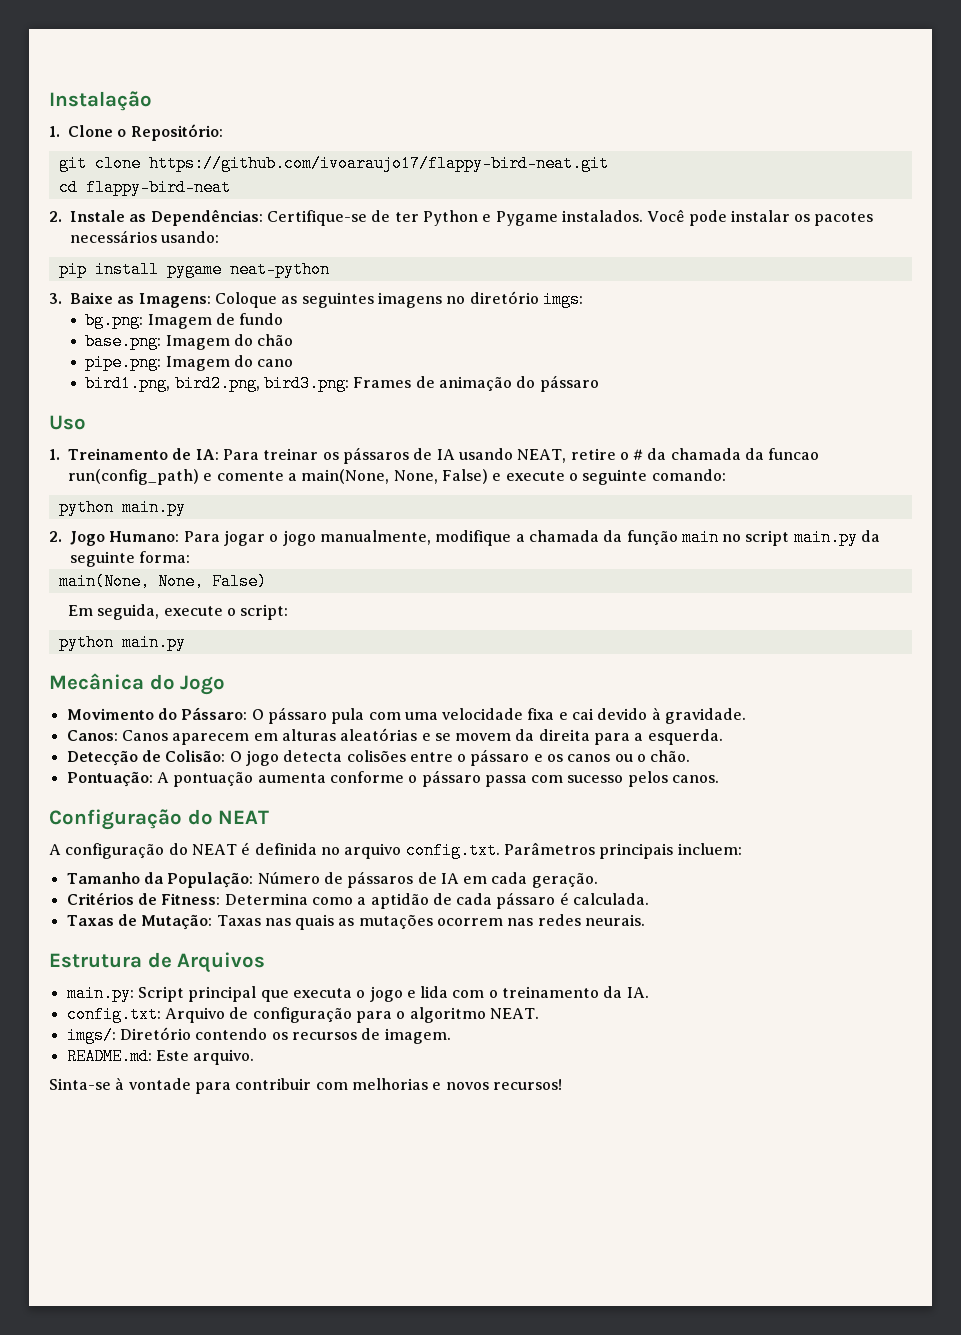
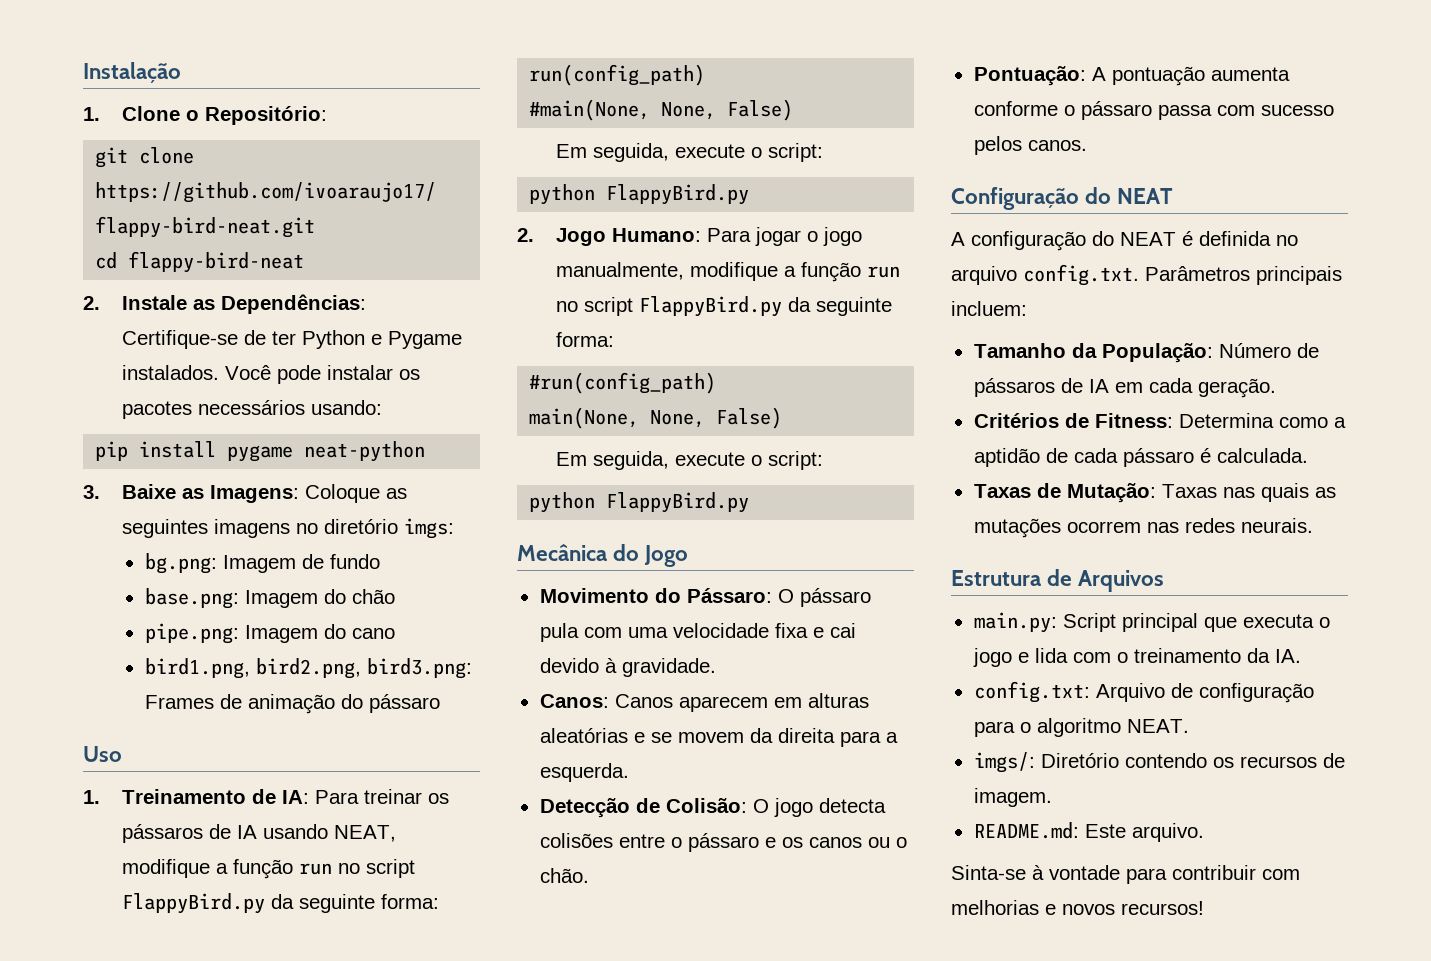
[570,448,820,460] [68,469,726,485] [58,499,186,516] retire o # da chamada da funcao run(config_path) e comente a main(None, None, False) e execute o seguinte comando: // python main.py -> [122,859,416,879] [122,893,440,914] [529,64,706,86] [529,99,794,121] [556,143,824,162] [529,184,750,205] modifique a função run no script FlappyBird.py da seguinte forma: // run(config_path) // #main(None, None, False) // Em seguida, execute o script: // python FlappyBird.py
[528,529,881,546] [70,551,191,567] chamada da função main no script main.py da seguinte forma: -> [801,262,901,282] [556,296,893,317] [556,332,615,347] [529,372,717,394] função run no script FlappyBird.py da seguinte forma: // #run(config_path)
[121,634,186,651] main.py -> [606,492,750,513] FlappyBird.py

